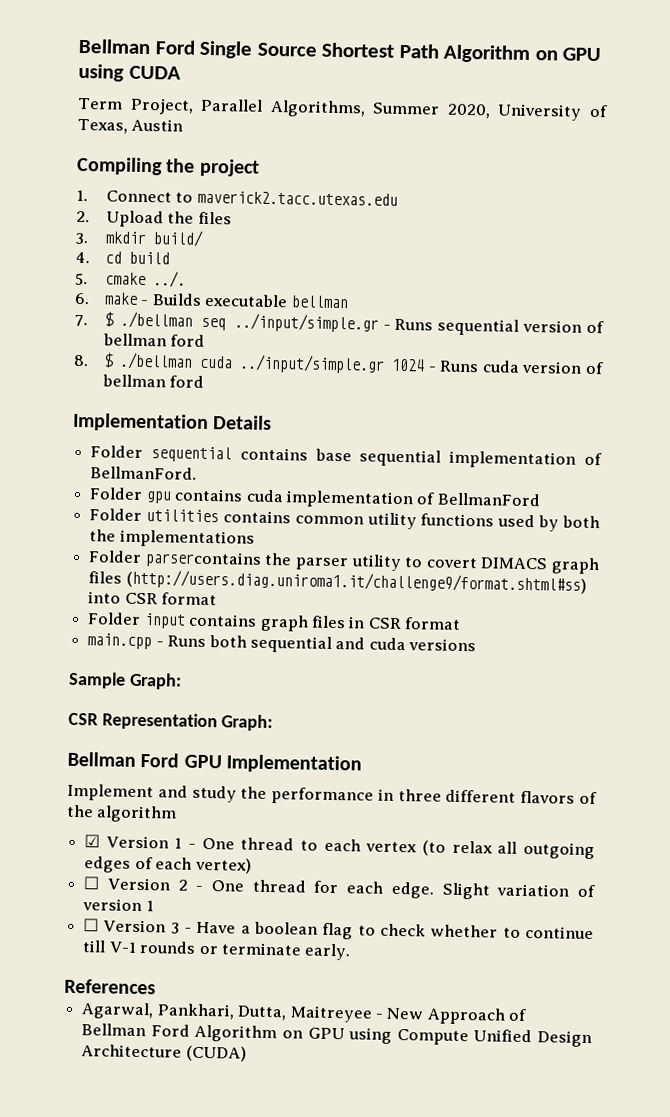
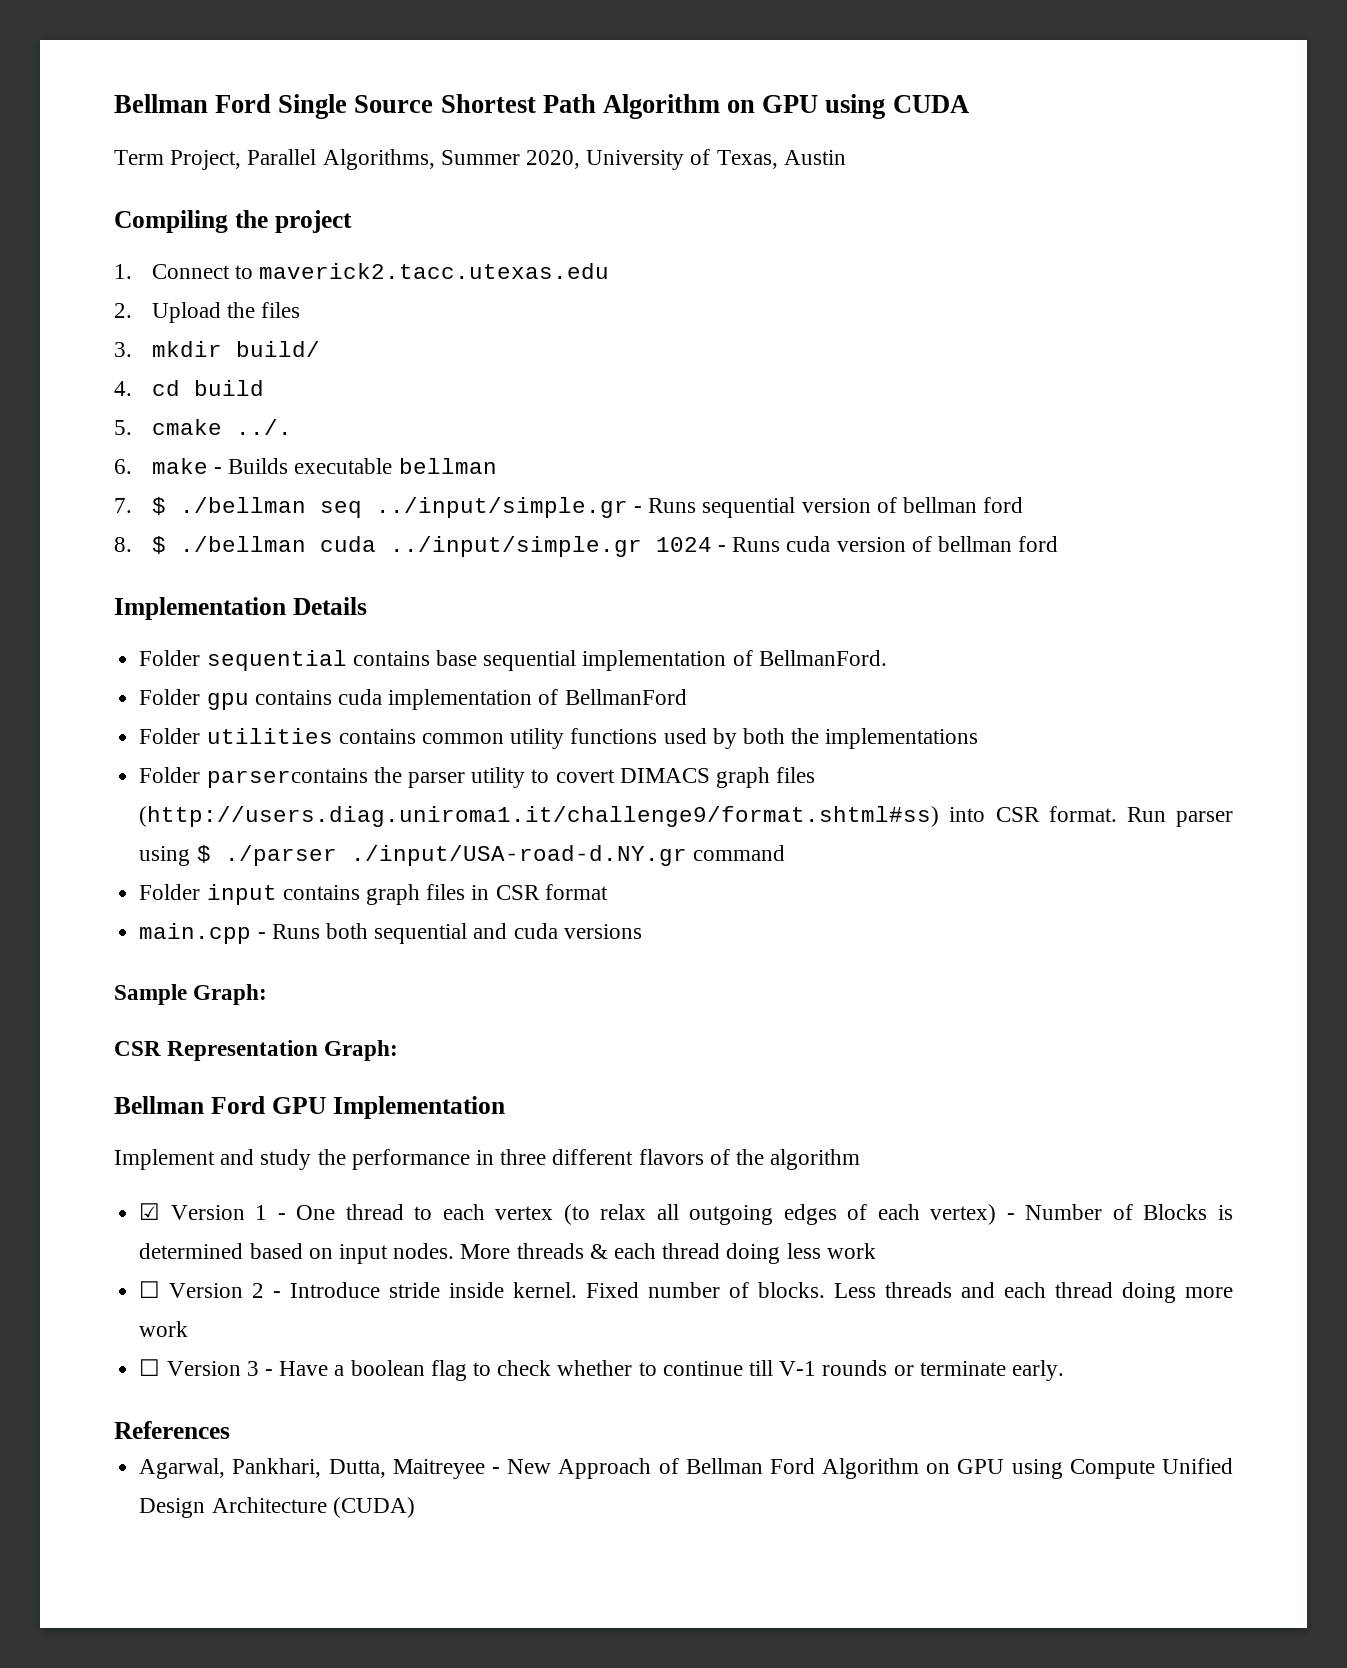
[161,592,218,606] format -> [1048,806,1233,827] [139,845,785,866] format. Run parser using $ ./parser ./input/USA-road-d.NY.gr command
[83,876,596,900] [82,898,154,912] // ☐ Version 2 - One thread for each edge. Slight variation of version 1 -> [1006,1204,1233,1220] [139,1243,876,1264] [139,1281,1234,1303] [139,1321,189,1337] - Number of Blocks is determined based on input nodes. More threads & each thread doing less work // ☐ Version 2 - Introduce stride inside kernel. Fixed number of blocks. Less threads and each thread doing more work

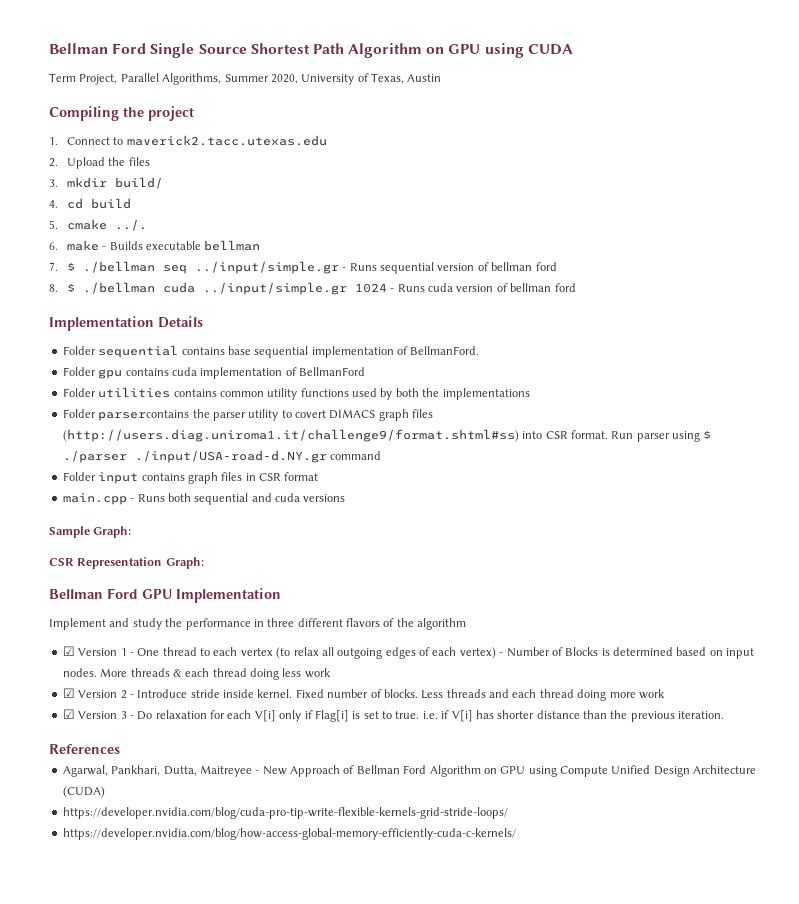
[139,1281,161,1298] ☐ -> [62,688,75,698] ☑
[139,1359,161,1376] ☐ -> [62,709,75,719] ☑
[279,1360,1065,1381] Have a boolean flag to check whether to continue till V-1 rounds or terminate early. -> [137,710,725,722] Do relaxation for each V[i] only if Flag[i] is set to true. i.e. if V[i] has shorter distance than the previous iteration.
(415, 1507) none -> [62,807,508,819] [62,828,516,840] // https://developer.nvidia.com/blog/cuda-pro-tip-write-flexible-kernels-grid-stride-loops/ // https://developer.nvidia.com/blog/how-access-global-memory-efficiently-cuda-c-kernels/

